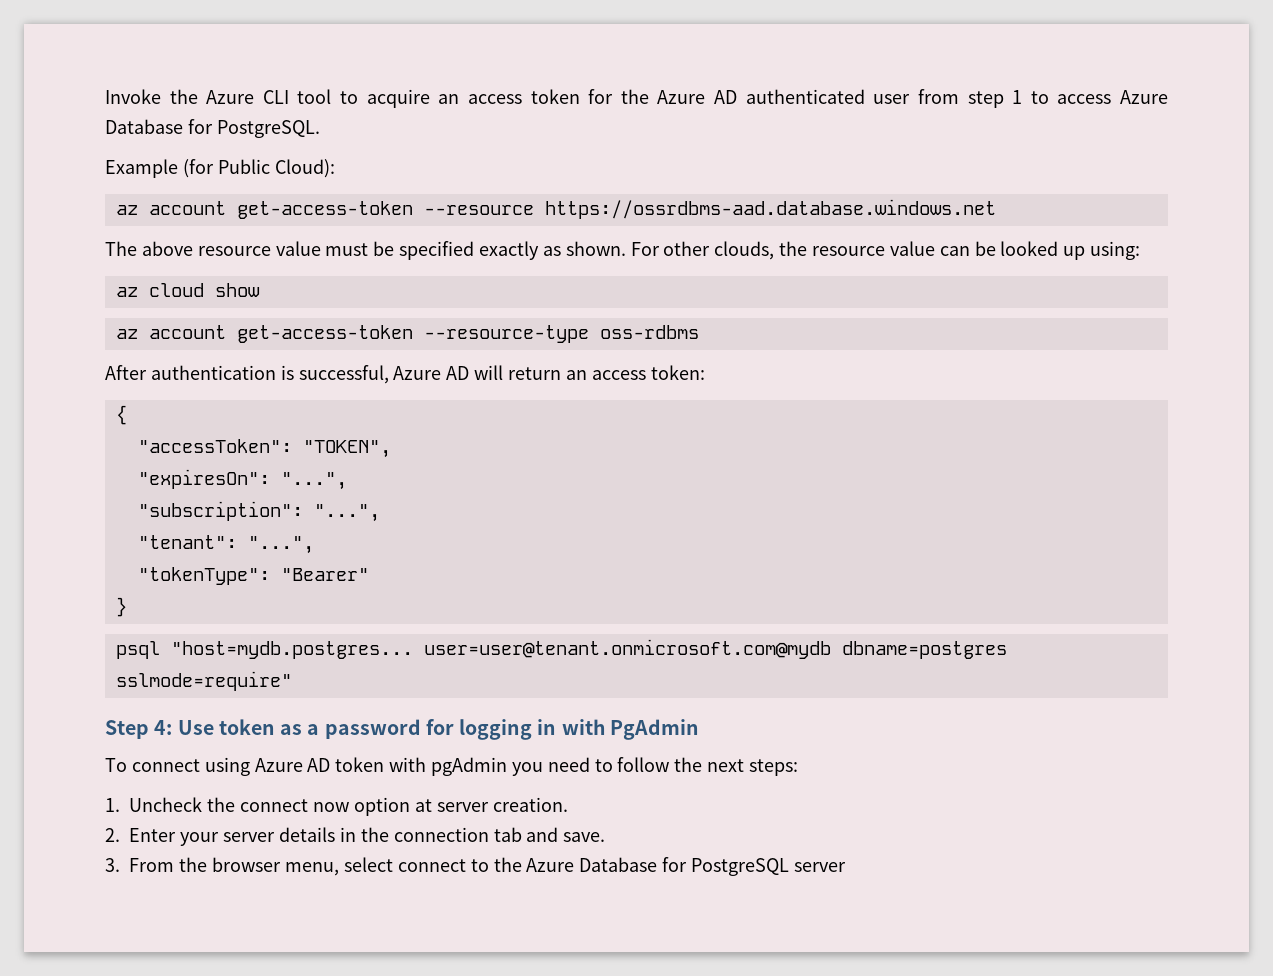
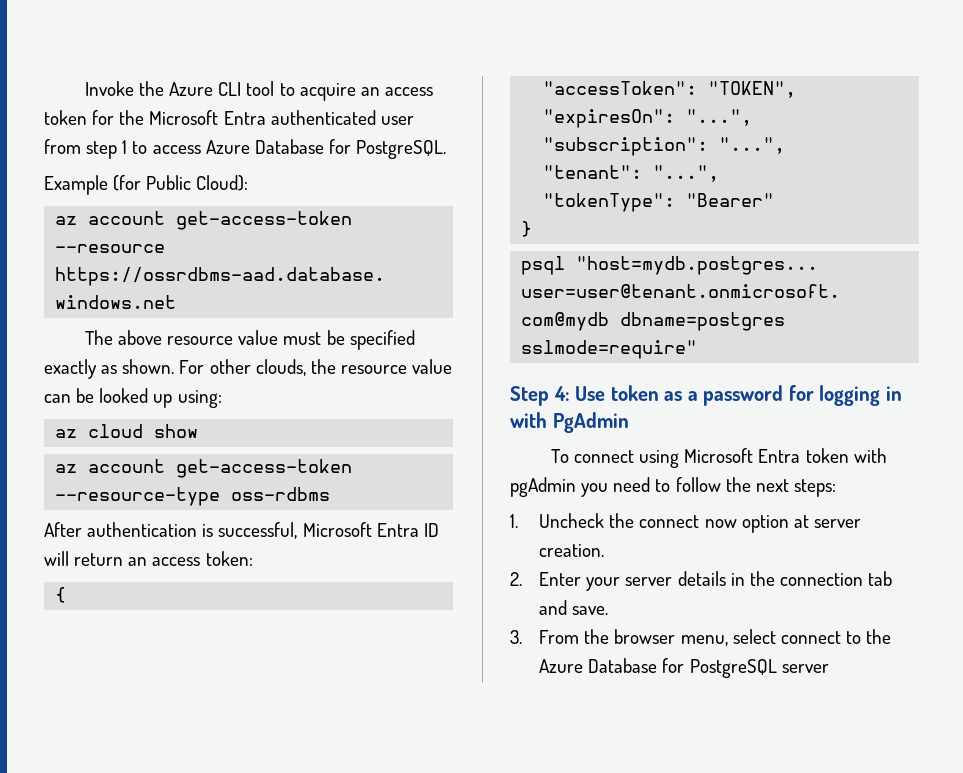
[657,90,738,104] Azure AD -> [149,110,266,125] Microsoft Entra
[393,366,470,380] Azure AD -> [302,522,439,537] Microsoft Entra ID
[254,758,331,772] Azure AD -> [684,448,801,463] Microsoft Entra

